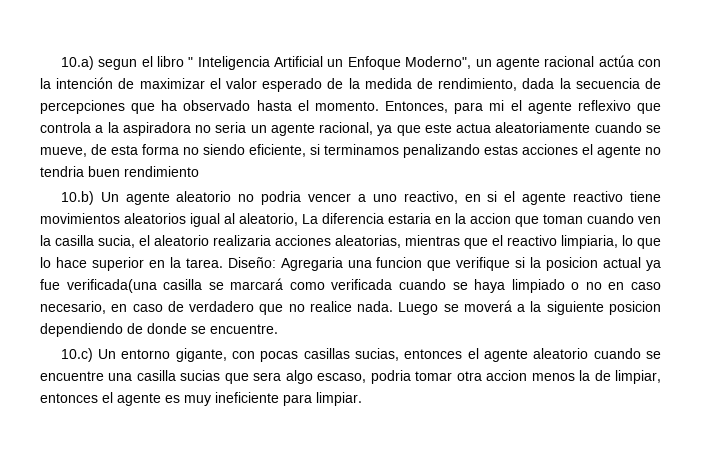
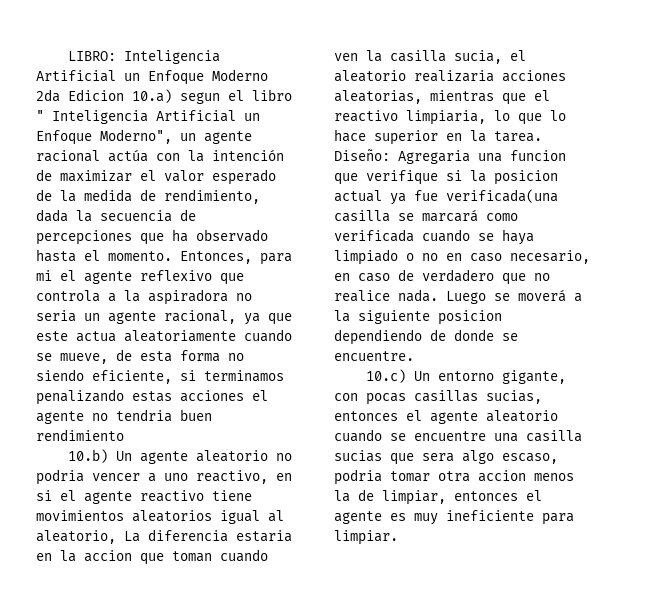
(60, 63) none -> [68,50,221,64] [36,69,268,85] [36,89,124,102] LIBRO: Inteligencia Artificial un Enfoque Moderno 2da Edicion

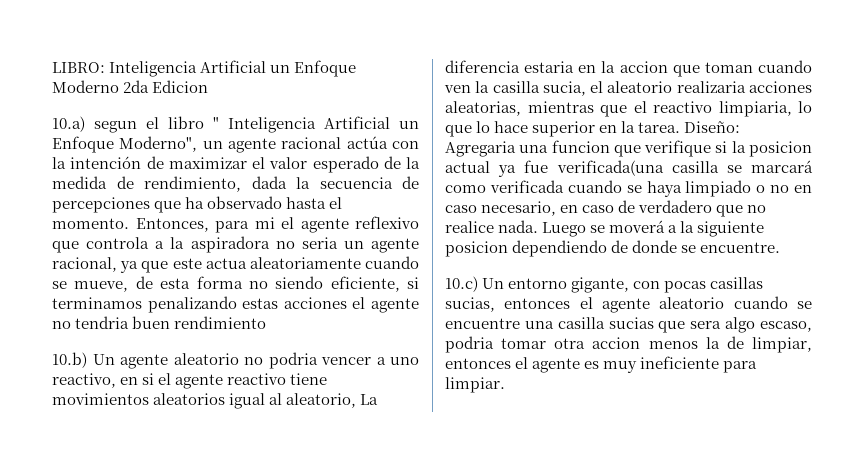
(124, 95) none -> (209, 86) //

